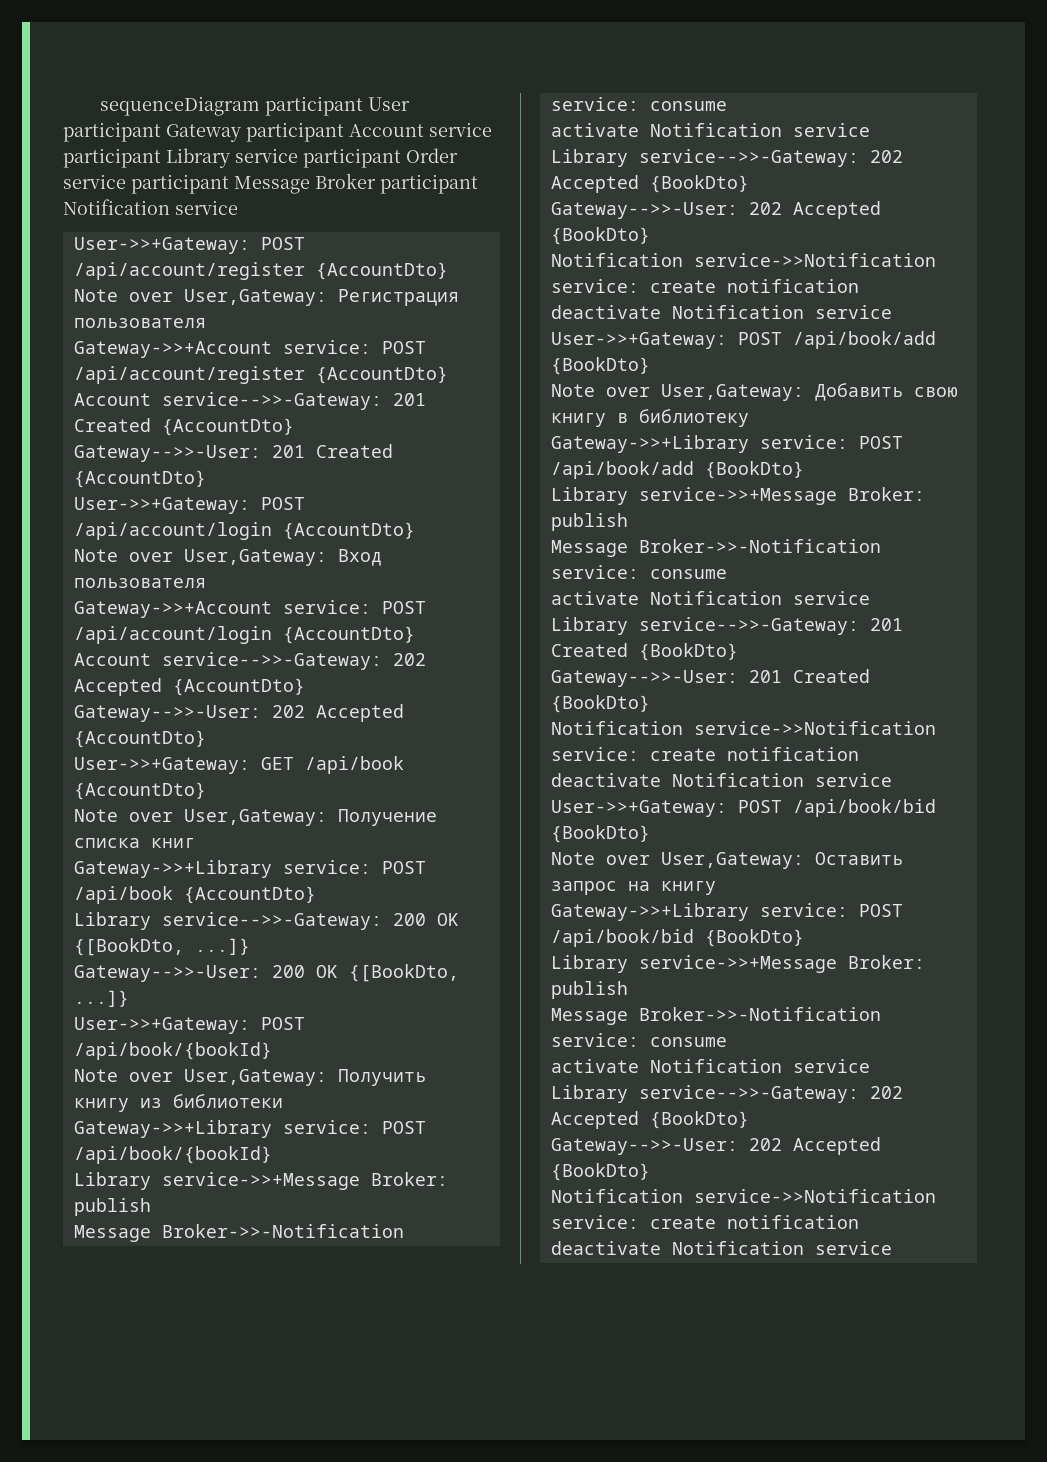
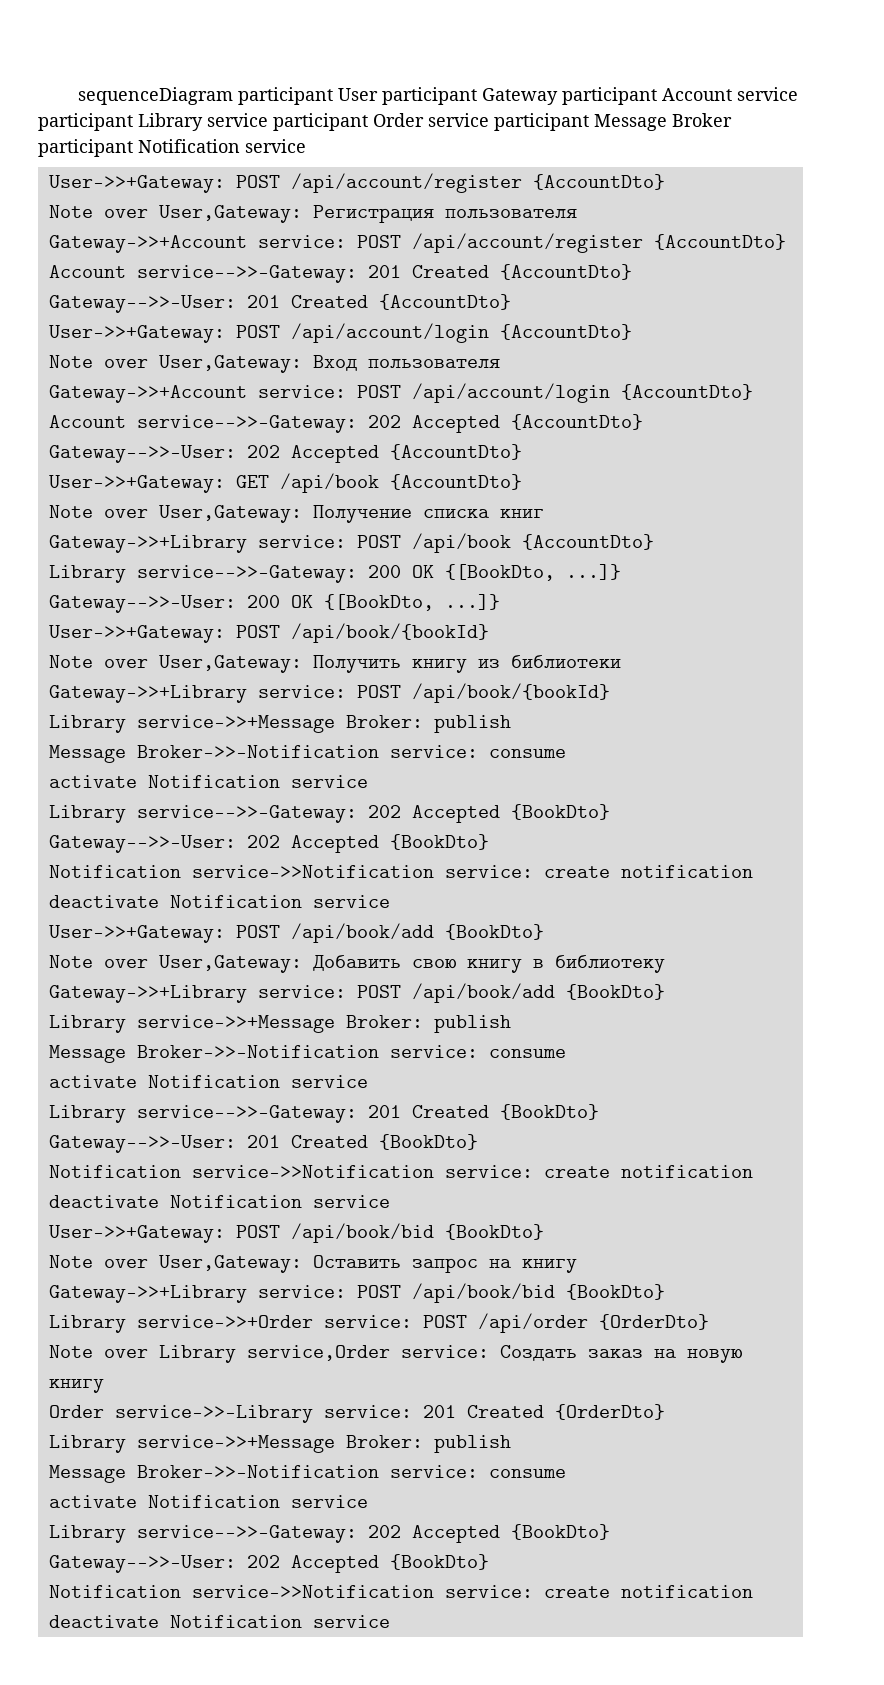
(804, 938) none -> [48,1313,709,1333] [48,1345,742,1363] [48,1379,104,1393] [48,1404,665,1423] // Library service->>+Order service: POST /api/order {OrderDto} // Note over Library service,Order service: Создать заказ на новую книгу // Order service->>-Library service: 201 Created {OrderDto}

